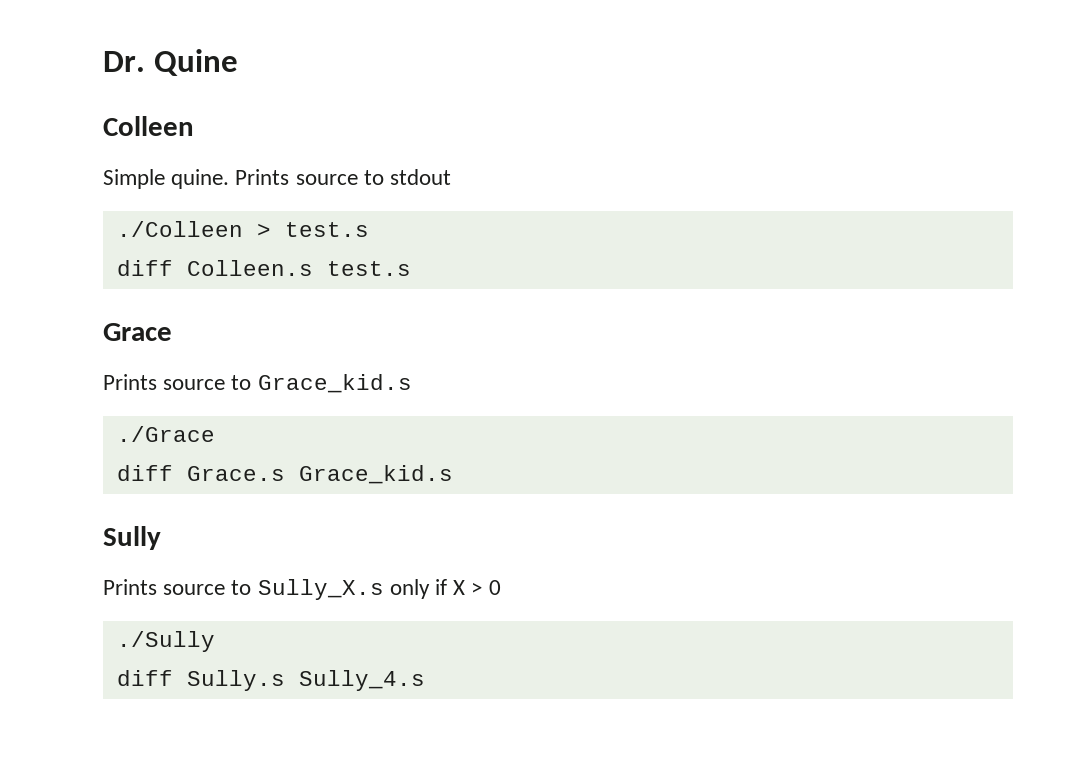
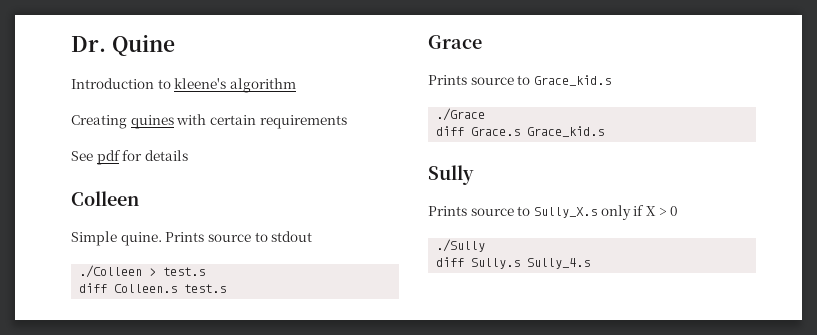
(238, 62) none -> [71,78,296,93] [71,114,347,129] [71,150,188,165] // Introduction to kleene's algorithm // Creating quines with certain requirements // See pdf for details

